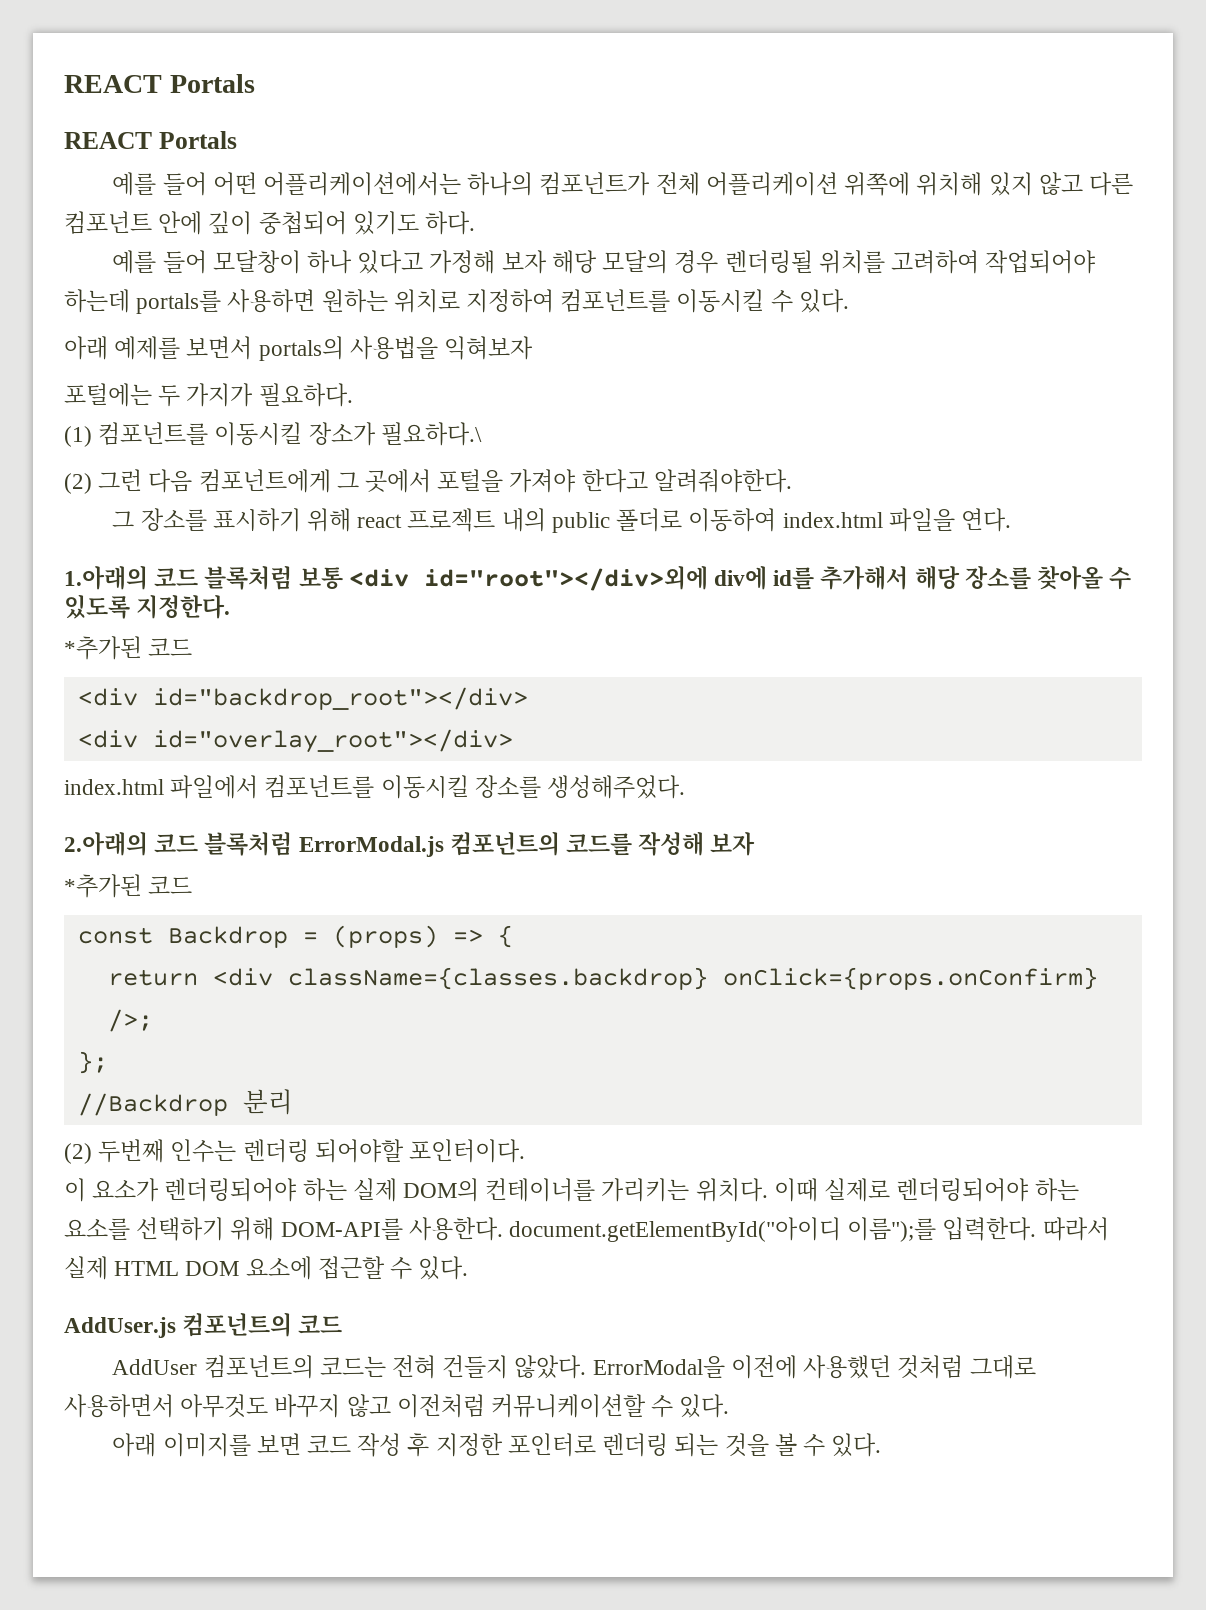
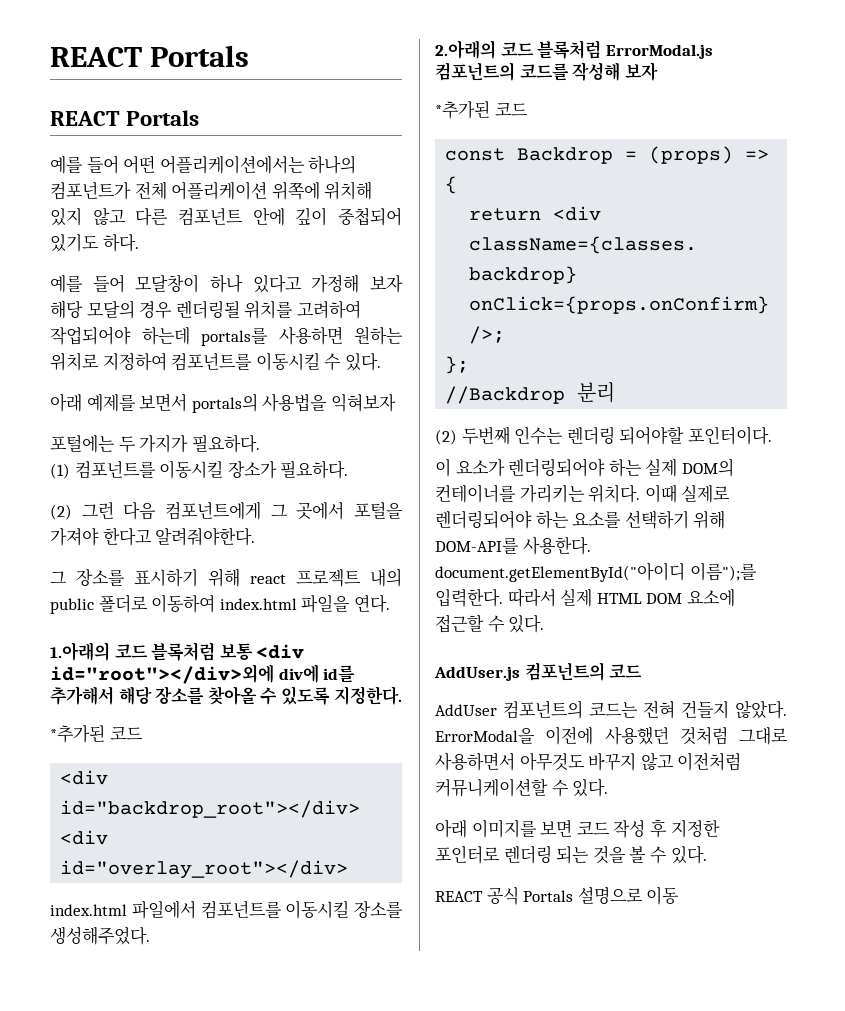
[380,422,482,446] 필요하다.\ -> [280,461,349,479] 필요하다.
(882, 1445) none -> [435,886,680,905] // REACT 공식 Portals 설명으로 이동

